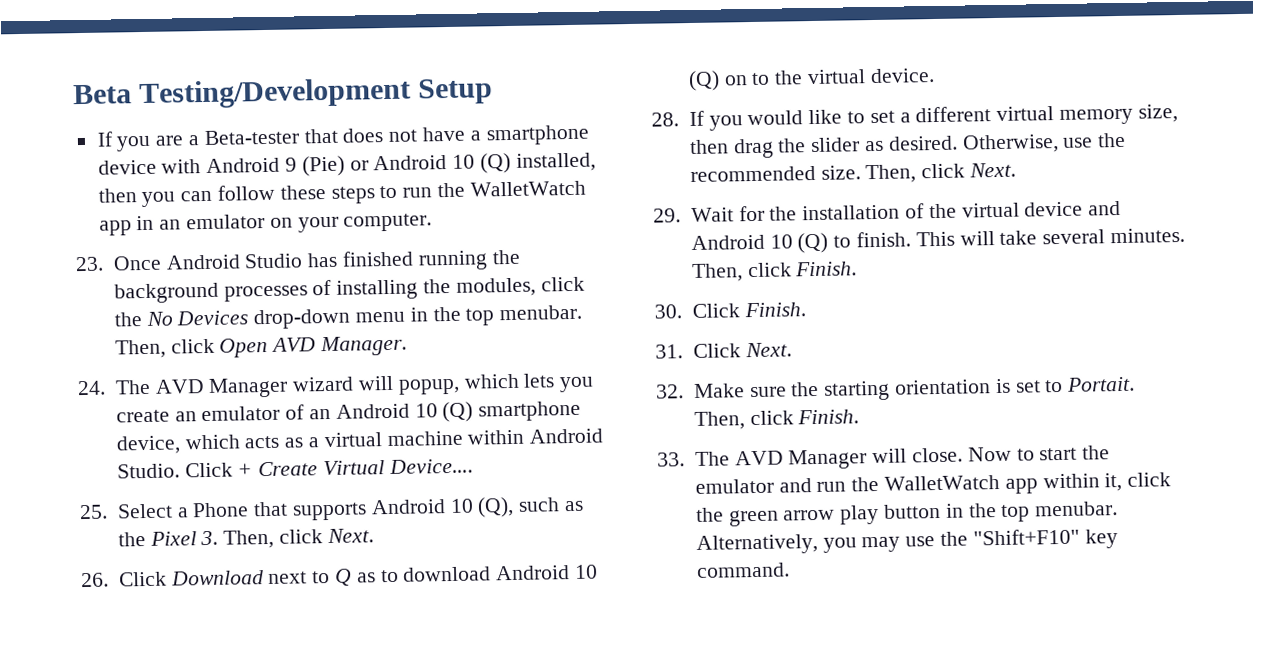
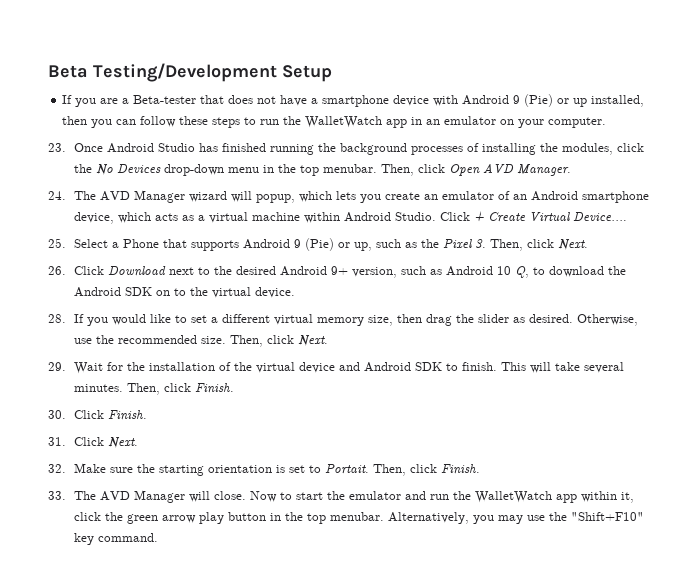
[373,152,512,174] Android 10 (Q) -> [573,98,588,107] up
[414,401,474,423] 10 (Q) -> (578, 196) none
[449,496,515,518] 10 (Q), -> [293,238,372,251] 9 (Pie) or up,
[333,564,598,586] [687,70,720,92] Q as to download Android 10 (Q) -> [213,266,626,278] [73,287,152,297] the desired Android 9+ version, such as Android 10 Q, to download the Android SDK
[769,232,829,254] 10 (Q) -> [414,362,442,371] SDK

